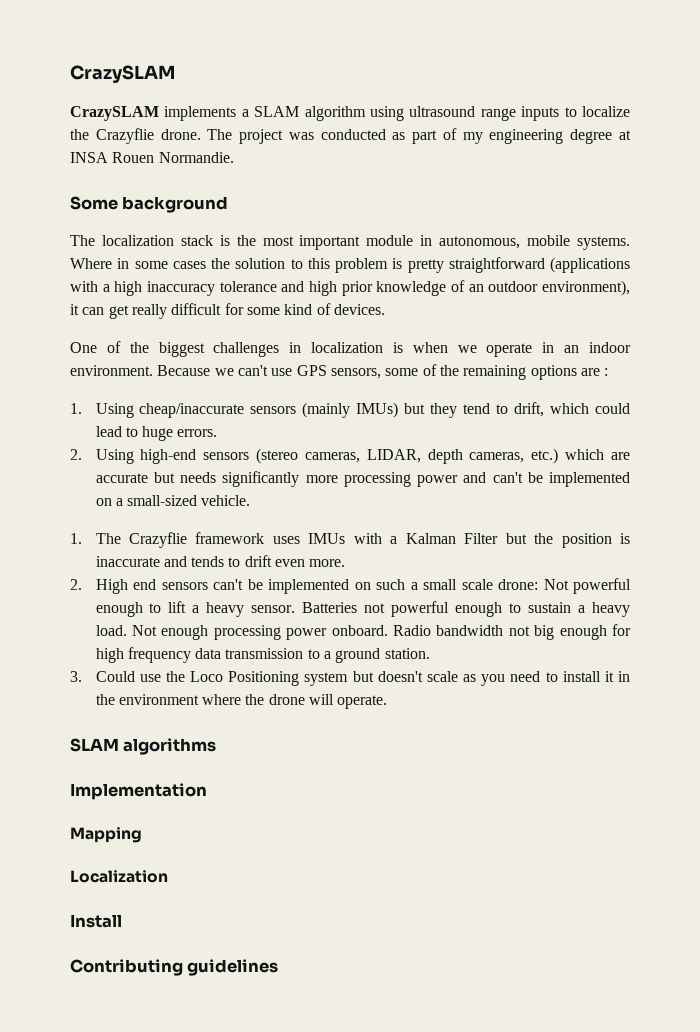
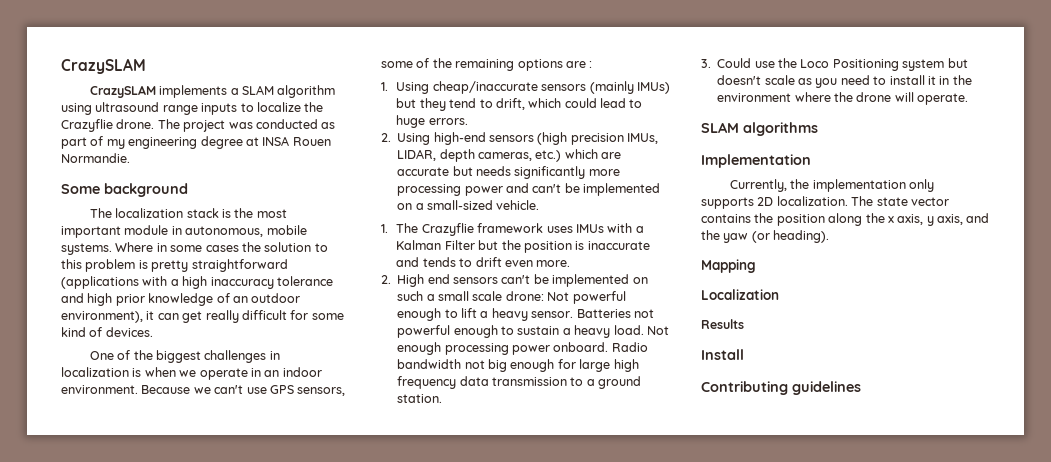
[256,448,360,464] (stereo cameras, -> [537,132,659,145] (high precision IMUs,
(632, 630) none -> [579,359,611,372] large
(207, 791) none -> [729,179,934,192] [701,196,949,209] [701,213,990,226] [701,230,830,243] // Currently, the implementation only supports 2D localization. The state vector contains the position along the x axis, y axis, and the yaw (or heading).
(168, 876) none -> [701,319,744,329] // Results

